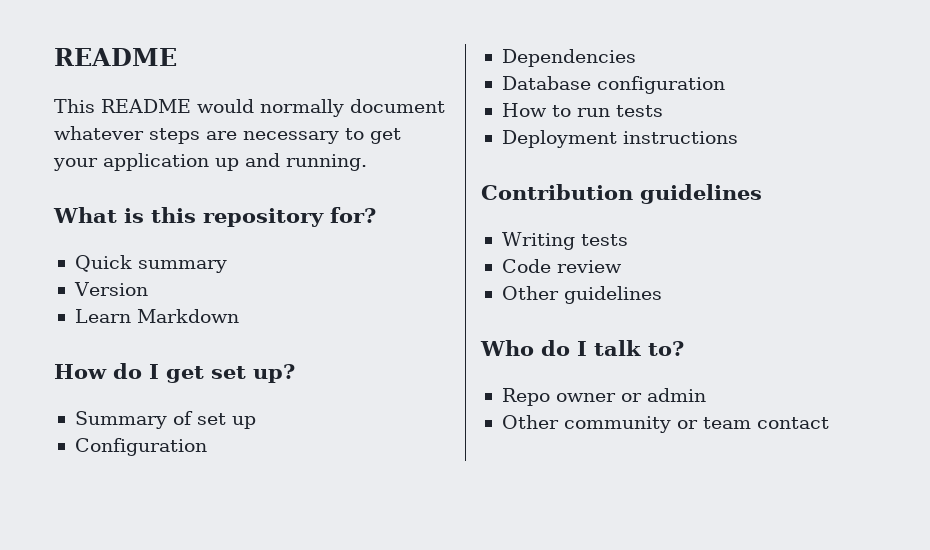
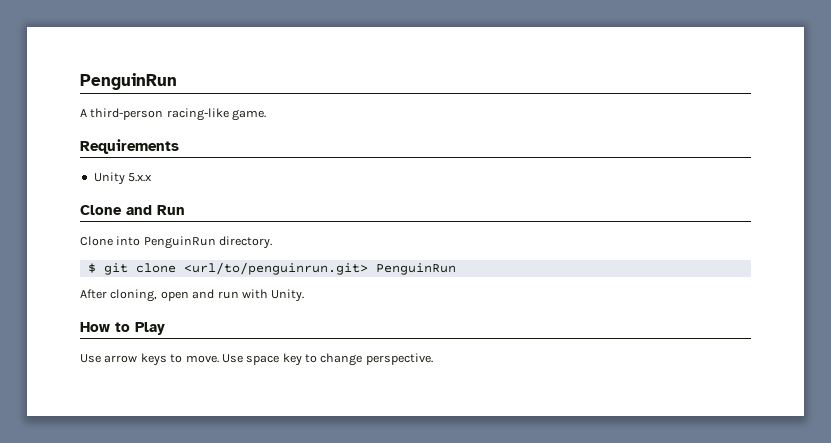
[54,48,177,66] [54,99,445,117] [54,126,401,144] [53,153,367,171] [53,207,376,227] [74,255,227,273] [73,282,148,296] [74,309,239,323] [54,363,295,383] [74,411,256,429] [74,438,207,456] [501,49,636,67] [501,76,725,94] [501,103,663,117] [501,130,738,148] [481,184,762,204] [501,232,628,250] [501,259,622,273] [501,286,662,304] [480,340,684,356] [501,388,706,406] [501,415,829,433] README // This README would normally document whatever steps are necessary to get your application up and running. // What is this repository for? // Quick summary // Version // Learn Markdown // How do I get set up? // Summary of set up // Configuration // Dependencies // Database configuration // How to run tests // Deployment instructions // Contribution guidelines // Writing tests // Code review // Other guidelines // Who do I talk to? // Repo owner or admin // Other community or team contact -> [80,73,177,90] [80,108,267,121] [80,139,179,154] [93,172,153,185] [80,205,185,215] [80,236,273,249] [87,262,456,275] [80,289,305,302] [80,322,165,335] [80,353,433,366] PenguinRun // A third-person racing-like game. // Requirements // Unity 5.x.x // Clone and Run // Clone into PenguinRun directory. // $ git clone <url/to/penguinrun.git> PenguinRun // After cloning, open and run with Unity. // How to Play // Use arrow keys to move. Use space key to change perspective.

